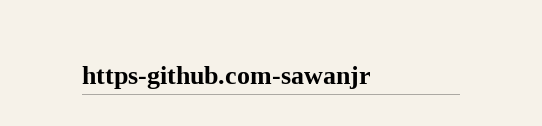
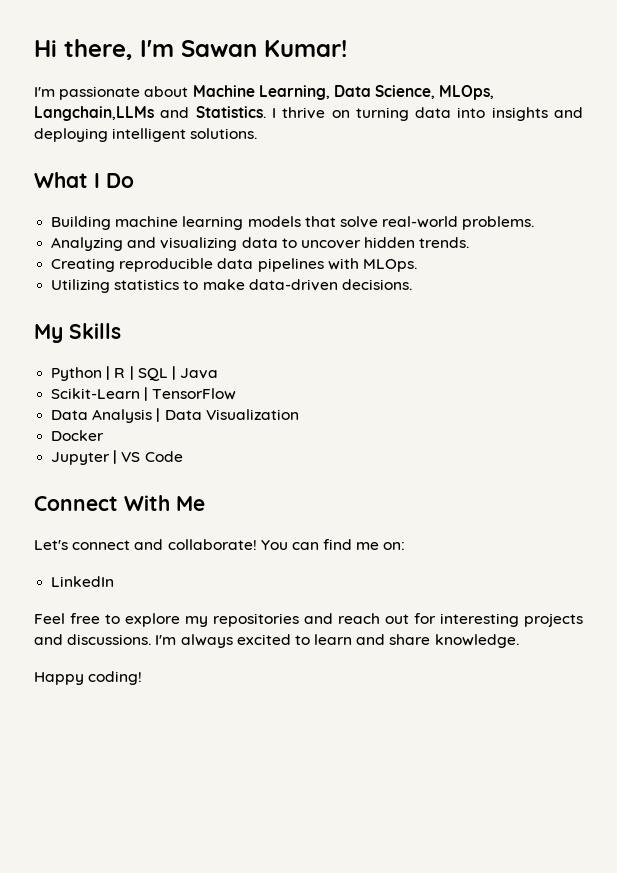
[82,66,371,89] https-github.com-sawanjr -> [34,39,347,60] [34,85,495,100] [34,106,583,121] [34,128,258,142] [34,172,134,188] [51,216,535,230] [51,237,470,251] [51,258,417,272] [51,279,412,293] [34,323,121,343] [51,366,219,381] [51,387,237,401] [51,408,299,423] [51,430,105,441] [51,450,183,465] [34,495,205,511] [34,539,406,550] [51,576,115,587] [34,613,583,627] [34,634,519,648] [34,671,143,685] Hi there, I'm Sawan Kumar! // I'm passionate about Machine Learning, Data Science, MLOps, Langchain,LLMs and Statistics. I thrive on turning data into insights and deploying intelligent solutions. // What I Do // Building machine learning models that solve real-world problems. // Analyzing and visualizing data to uncover hidden trends. // Creating reproducible data pipelines with MLOps. // Utilizing statistics to make data-driven decisions. // My Skills // Python | R | SQL | Java // Scikit-Learn | TensorFlow // Data Analysis | Data Visualization // Docker // Jupyter | VS Code // Connect With Me // Let's connect and collaborate! You can find me on: // LinkedIn // Feel free to explore my repositories and reach out for interesting projects and discussions. I'm always excited to learn and share knowledge. // Happy coding!

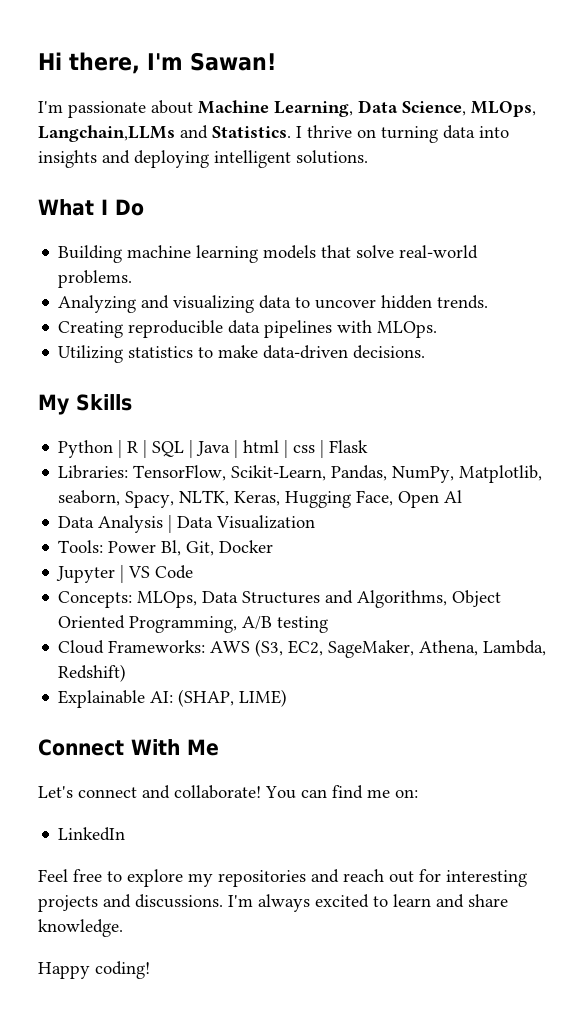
[181,40,347,57] Sawan Kumar! -> [190,52,276,71] Sawan!
[51,387,237,401] // Scikit-Learn | TensorFlow -> [234,440,369,458] [58,465,543,483] [58,490,463,508] | html | css | Flask // Libraries: TensorFlow, Scikit-Learn, Pandas, NumPy, Matplotlib, seaborn, Spacy, NLTK, Keras, Hugging Face, Open Al
(299, 414) none -> [58,540,215,556] Tools: Power Bl, Git,
(183, 456) none -> [58,590,502,608] [58,615,329,633] [58,639,547,658] [58,664,127,682] [58,689,288,708] // Concepts: MLOps, Data Structures and Algorithms, Object Oriented Programming, A/B testing // Cloud Frameworks: AWS (S3, EC2, SageMaker, Athena, Lambda, Redshift) // Explainable AI: (SHAP, LIME)

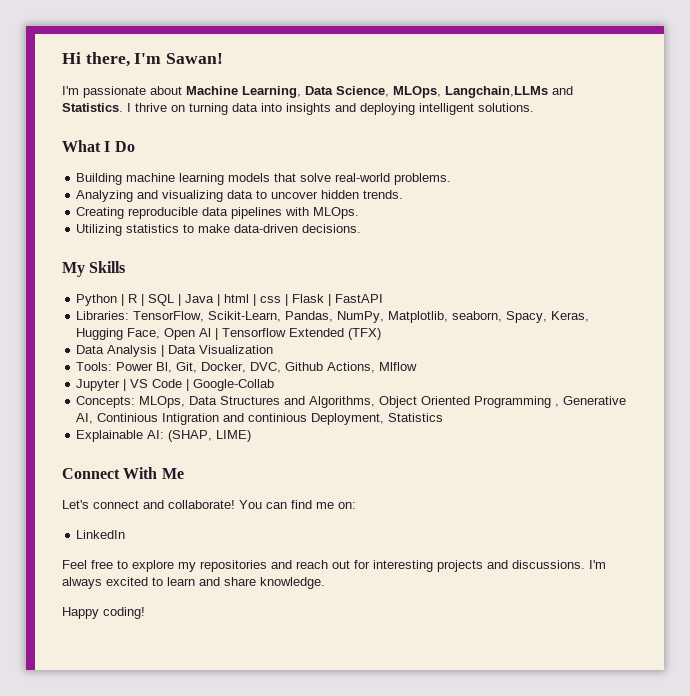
(369, 446) none -> [328,294,384,306] | FastAPI
[179,490,230,506] NLTK, -> (548, 317) none
(463, 496) none -> [215,328,382,340] | Tensorflow Extended (TFX)
[219,540,274,553] Docker -> [201,362,418,373] Docker, DVC, Github Actions, Mlflow
(194, 572) none -> [186,379,275,391] | Google-Collab
[129,616,329,633] [58,639,547,658] [58,664,127,682] Programming, A/B testing // Cloud Frameworks: AWS (S3, EC2, SageMaker, Athena, Lambda, Redshift) -> [474,396,627,408] [76,413,444,425] Programming , Generative AI, Continious Intigration and continious Deployment, Statistics

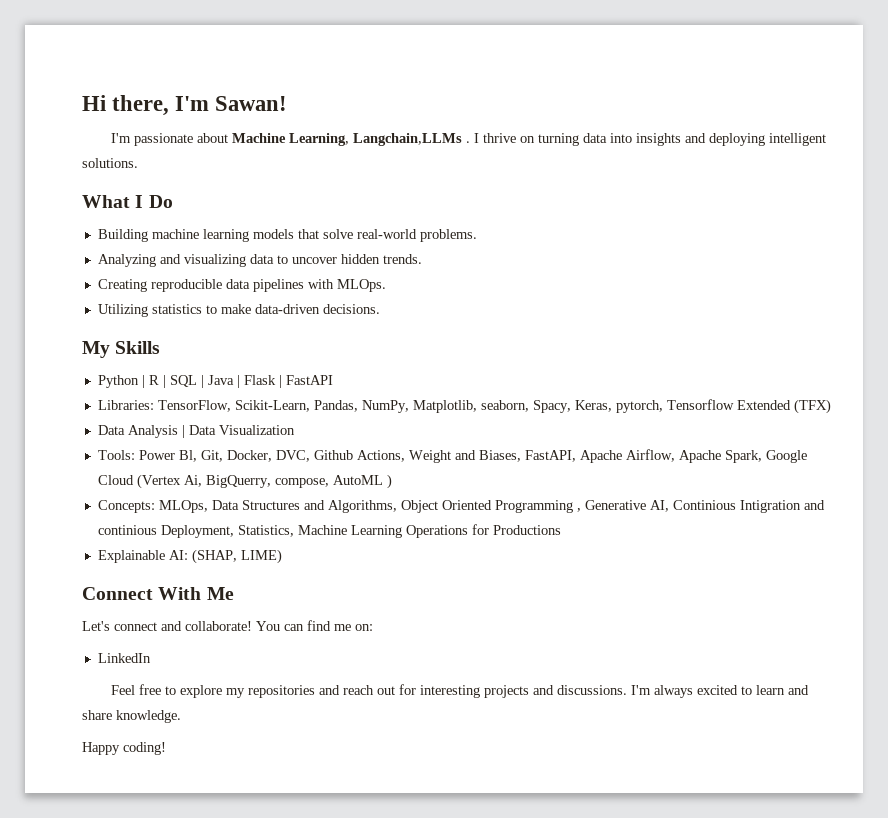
[305,86,573,98] [62,103,123,112] Data Science, MLOps, Langchain,LLMs and Statistics. -> [353,133,471,146] Langchain,LLMs .
[224,294,289,306] html | css | -> (240, 381) none
[76,328,219,340] Hugging Face, Open Al | -> [615,400,663,413] pytorch,
[379,362,418,371] [76,379,275,391] Mlflow // Jupyter | VS Code | Google-Collab -> [408,449,807,463] [97,474,392,489] Weight and Biases, FastAPI, Apache Airflow, Apache Spark, Google Cloud (Vertex Ai, BigQuerry, compose, AutoML )
[388,413,444,422] Statistics -> [237,524,561,538] Statistics, Machine Learning Operations for Productions

